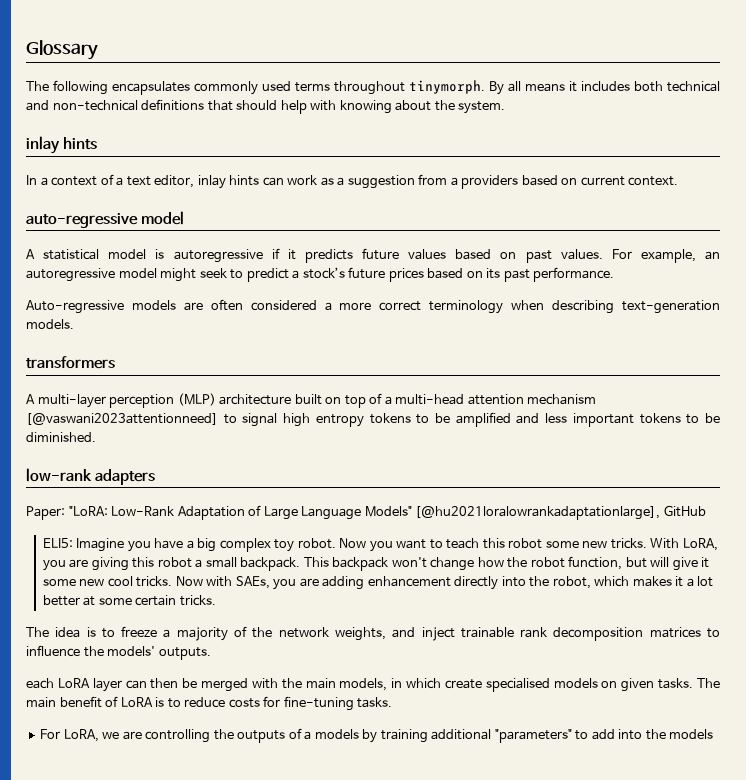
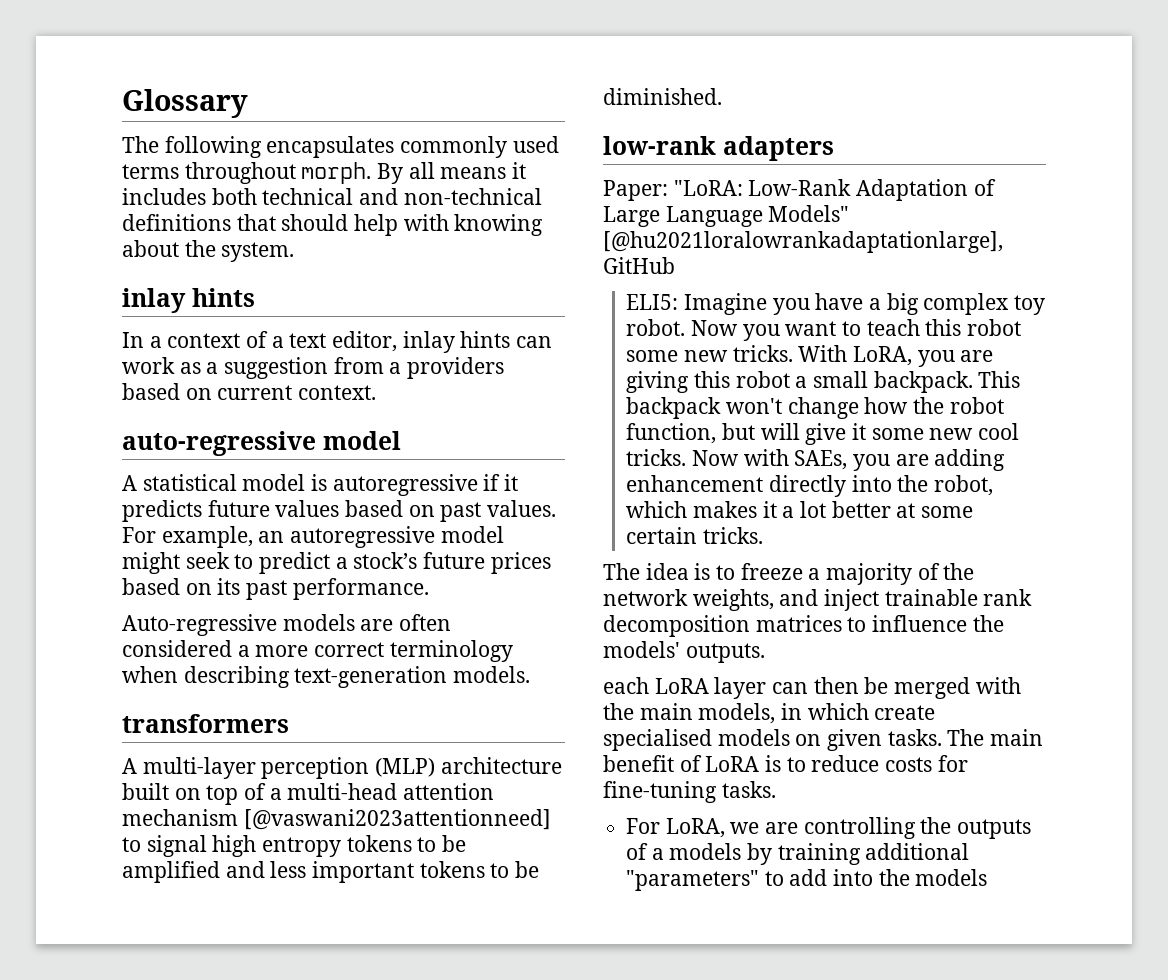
[409,80,485,94] tinymorph. -> [301,162,372,184] morph.

